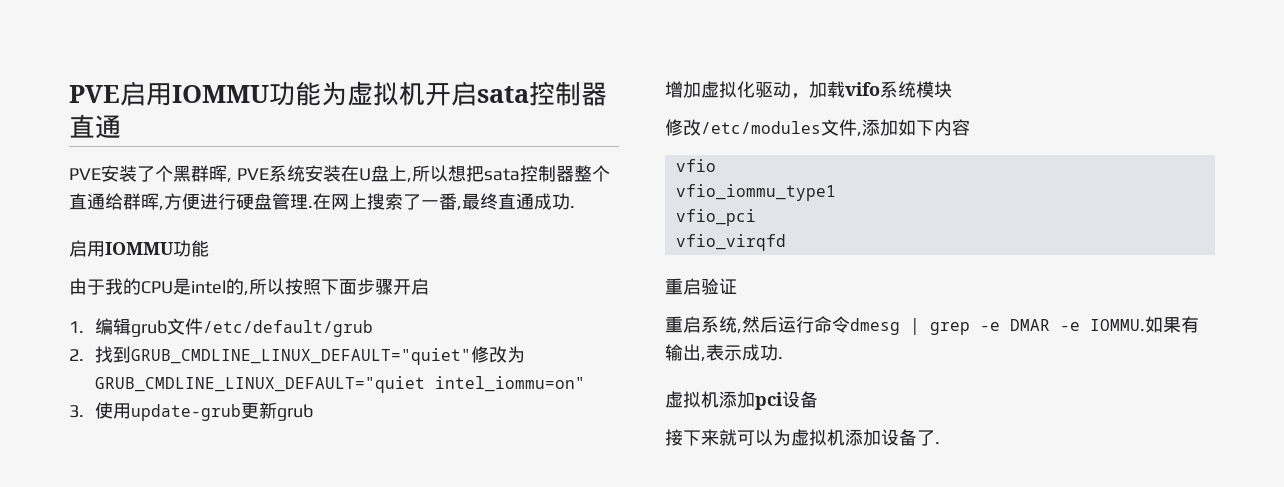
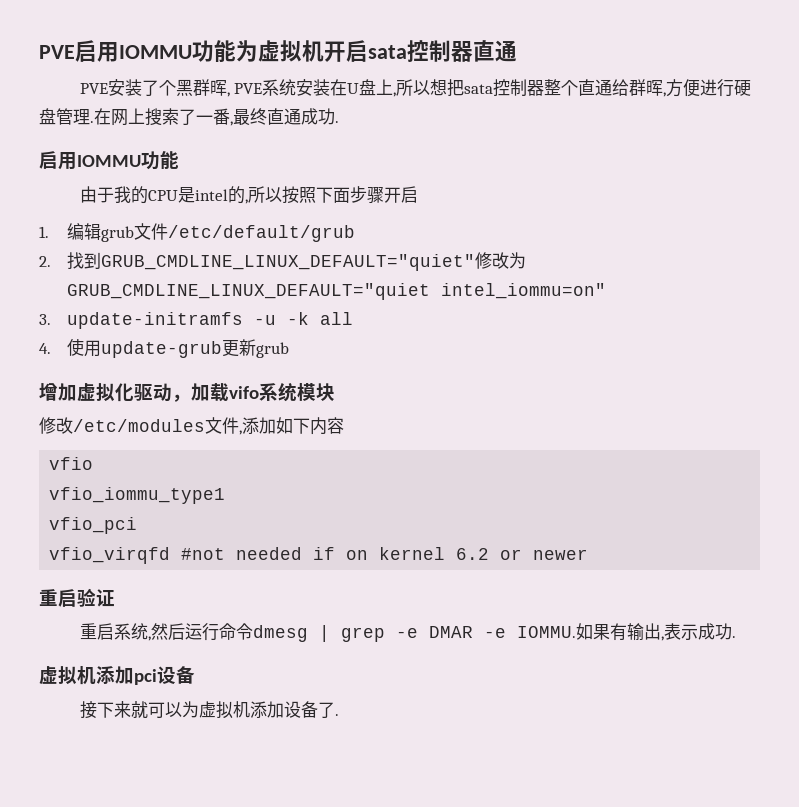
(84, 411) none -> [67,312,354,329] [39,343,51,354] update-initramfs -u -k all // 4.
(786, 242) none -> [181,547,589,560] #not needed if on kernel 6.2 or newer

